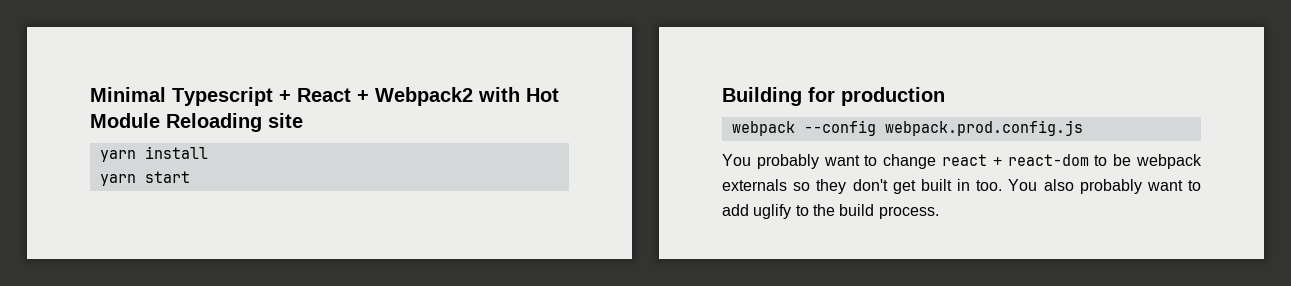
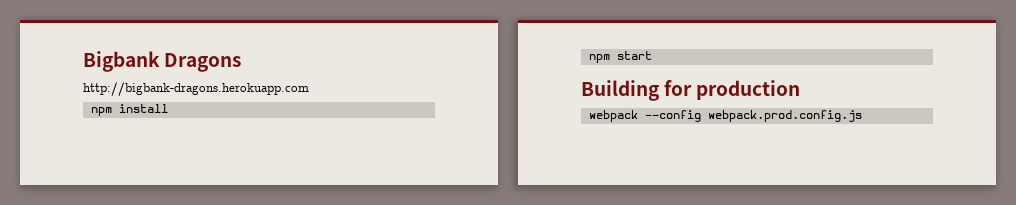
[90,87,559,106] [90,113,303,132] [99,150,136,162] Minimal Typescript + React + Webpack2 with Hot Module Reloading site // yarn -> [83,51,242,72] [83,82,309,96] [90,107,112,116] Bigbank Dragons // http://bigbank-dragons.herokuapp.com // npm
[99,174,136,186] yarn -> [588,54,610,63] npm
[722,154,1202,169] [722,179,1201,194] [722,204,939,219] // You probably want to change react + react-dom to be webpack externals so they don't get built in too. You also probably want to add uglify to the build process. -> (862, 116) none

